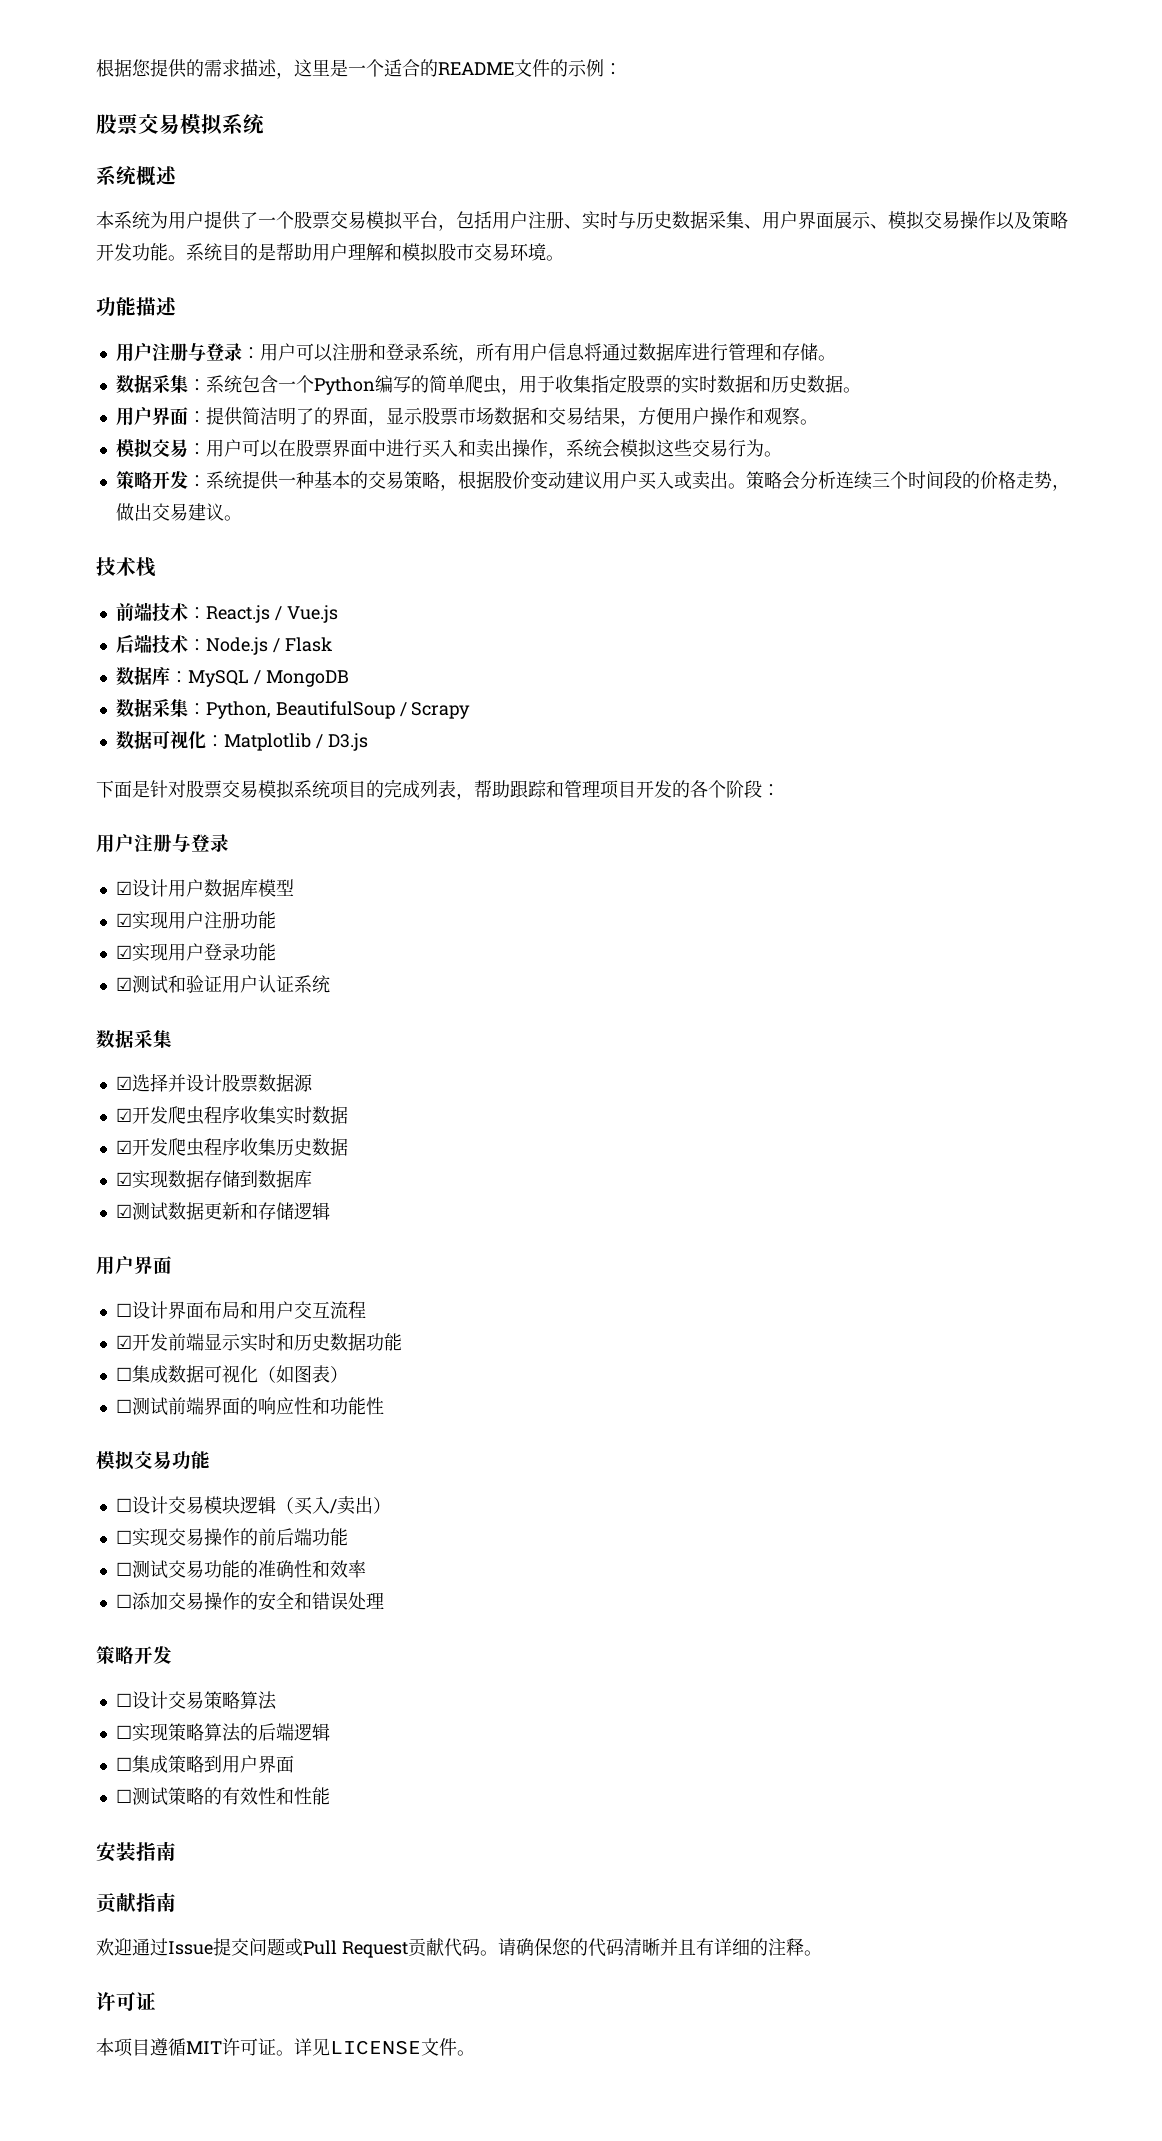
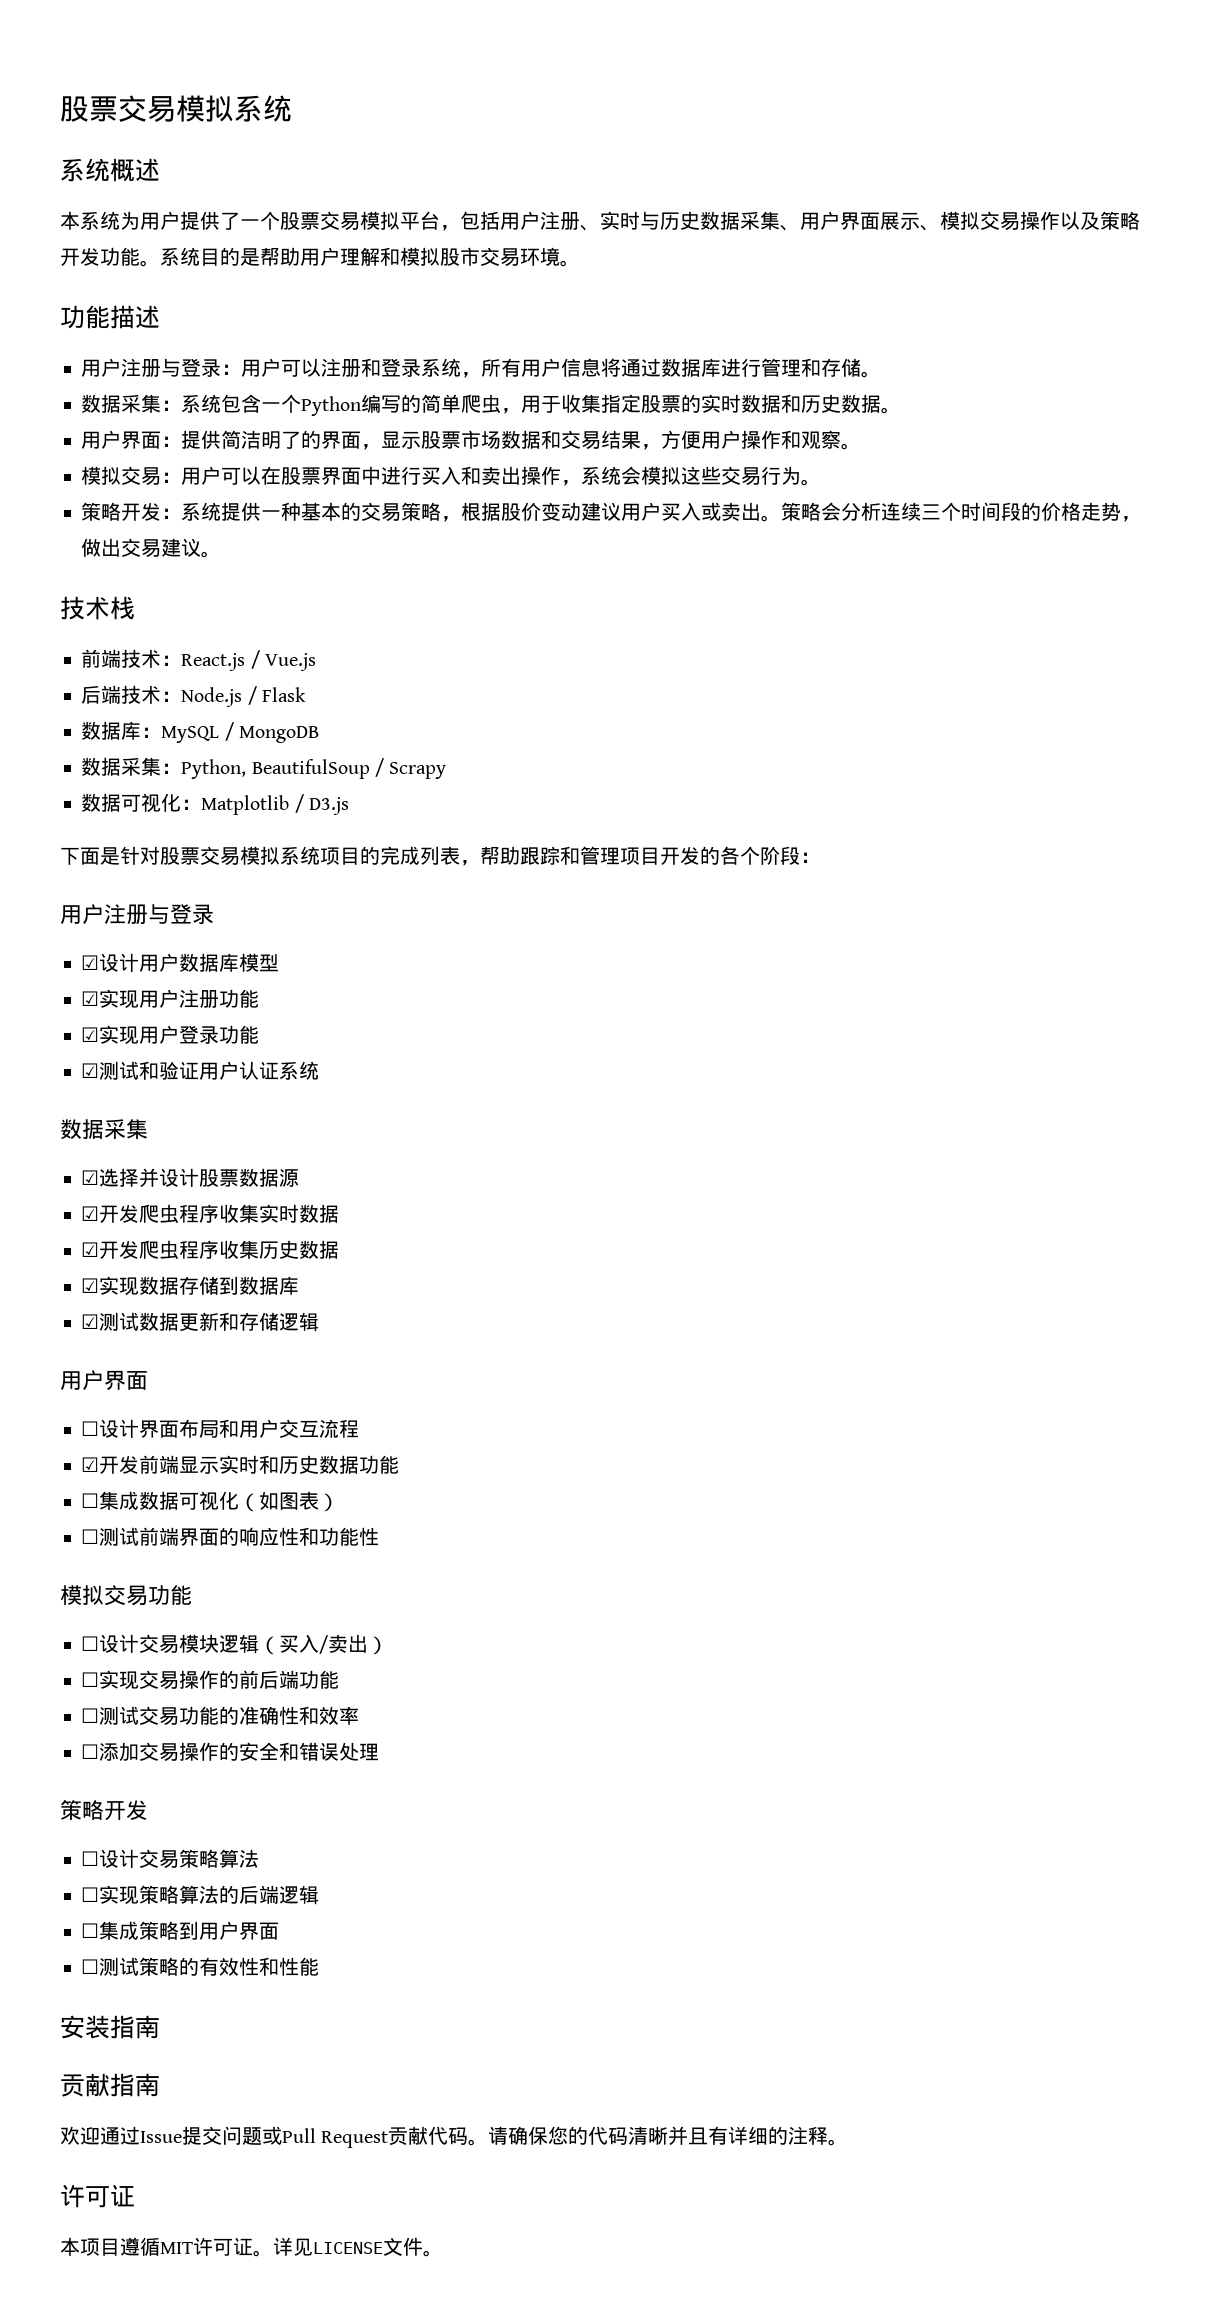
[96,59,622,79] 根据您提供的需求描述，这里是一个适合的README文件的示例： // -> (60, 109) none

